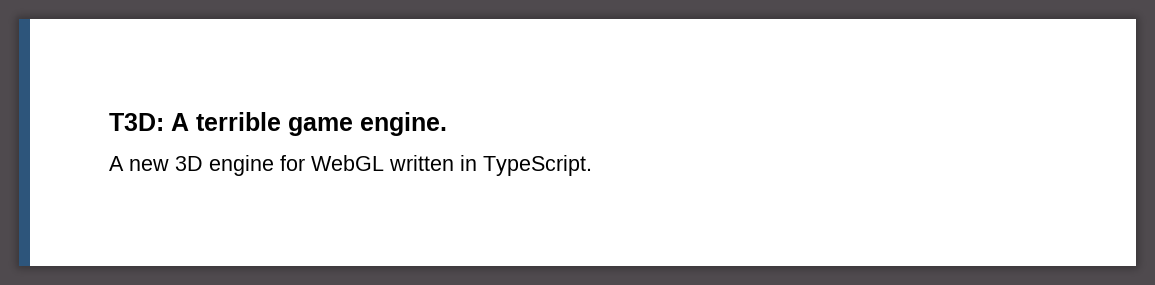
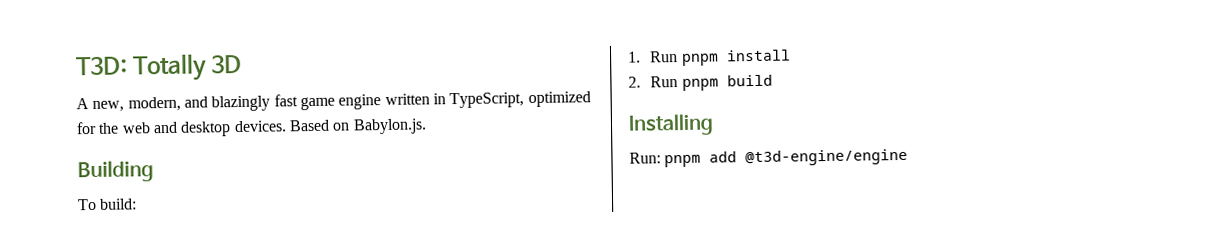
[171,112,447,136] [109,155,592,176] A terrible game engine. // A new 3D engine for WebGL written in TypeScript. -> [133,53,243,82] [76,91,591,112] [76,118,427,137] [77,160,154,183] [77,198,138,211] [628,49,791,66] [628,74,773,91] [628,113,714,136] [629,148,909,168] Totally 3D // A new, modern, and blazingly fast game engine written in TypeScript, optimized for the web and desktop devices. Based on Babylon.js. // Building // To build: // 1. Run pnpm install // 2. Run pnpm build // Installing // Run: pnpm add @t3d-engine/engine

